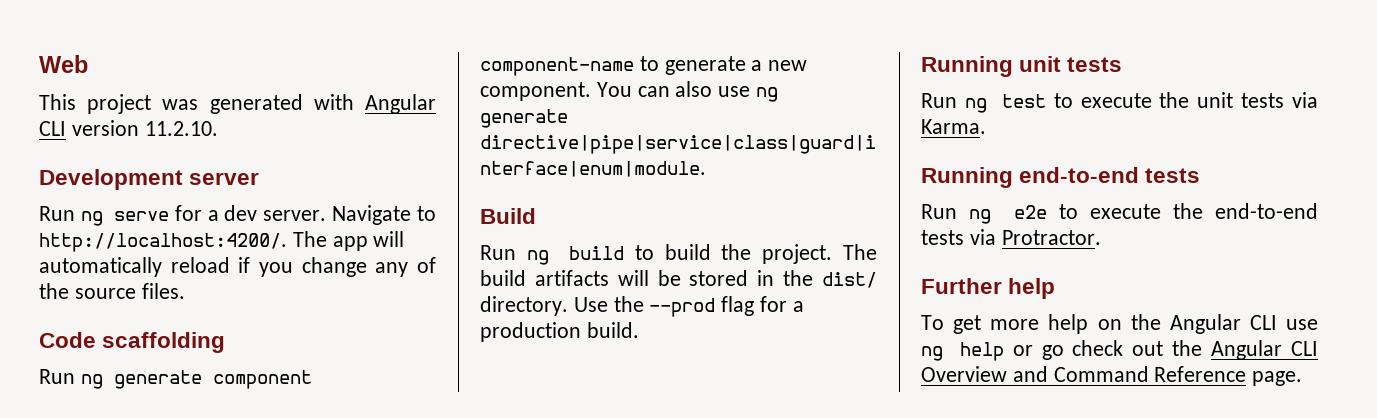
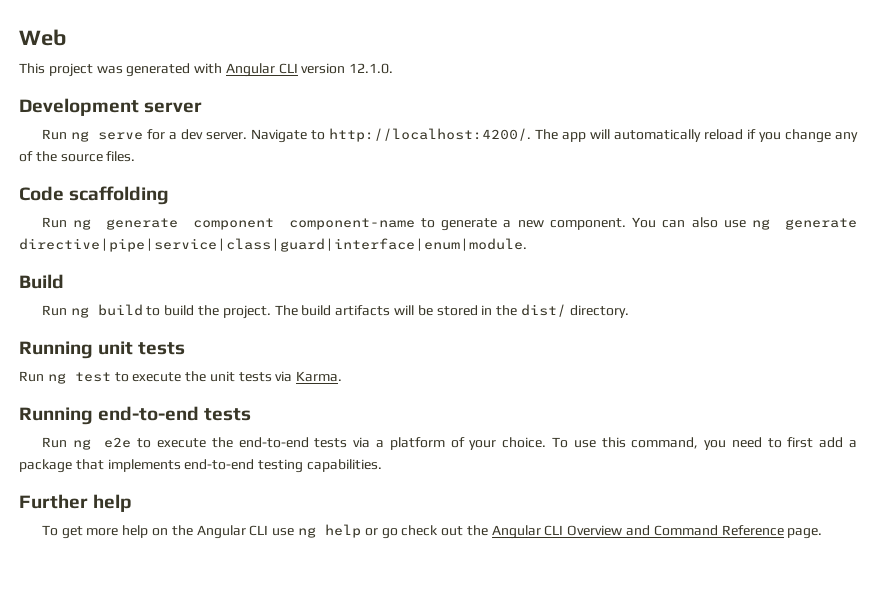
[144,121,218,136] 11.2.10. -> [349,63,394,74] 12.1.0.
[573,296,804,317] [480,322,639,342] Use the --prod flag for a production build. -> (629, 311) none
[1001,230,1101,245] Protractor. -> [375,437,857,450] [19,459,382,473] a platform of your choice. To use this command, you need to first add a package that implements end-to-end testing capabilities.

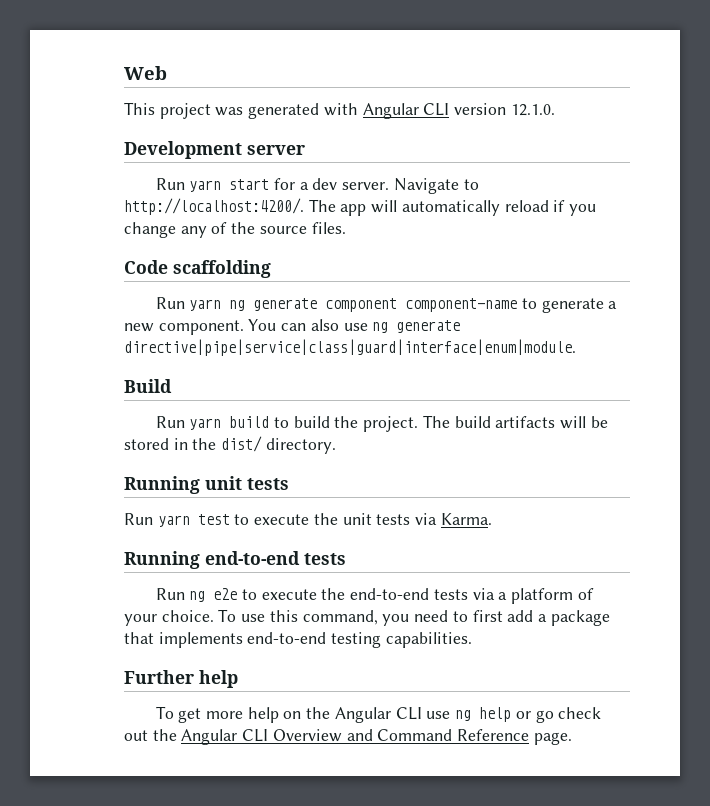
[70,131,144,142] ng serve -> [189,179,270,192] yarn start
(67, 222) none -> [189,299,222,311] yarn
[70,307,89,318] ng -> [189,418,222,430] yarn
[47,373,66,384] ng -> [157,515,190,527] yarn

